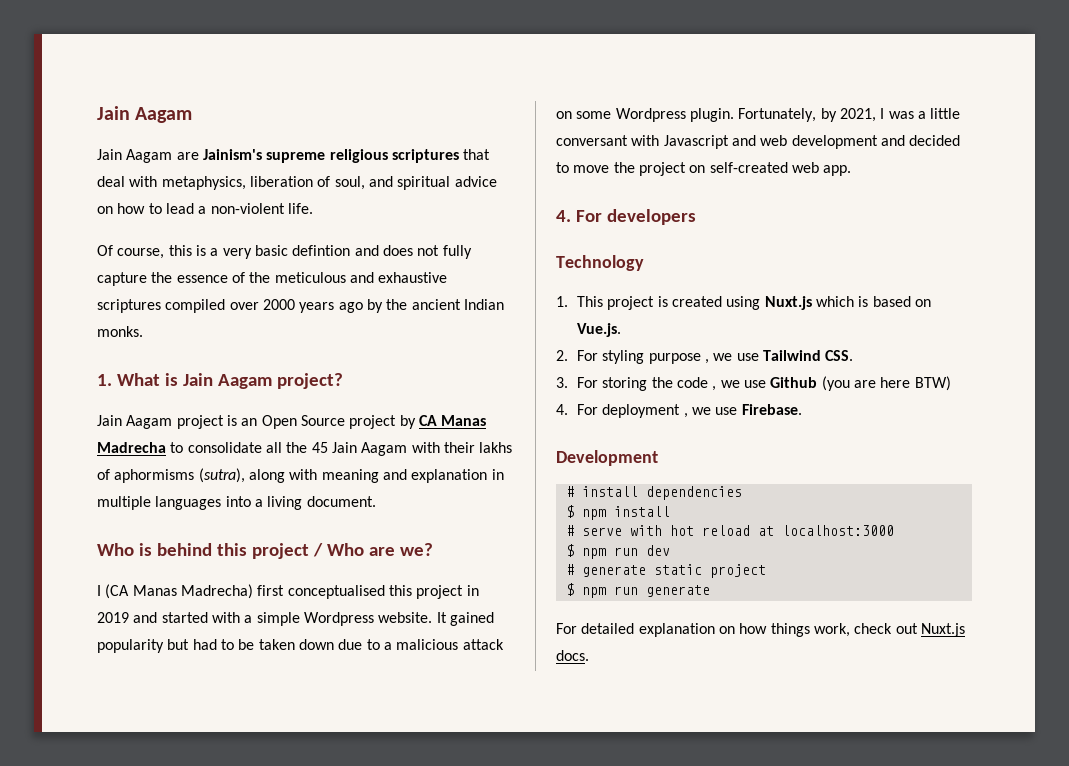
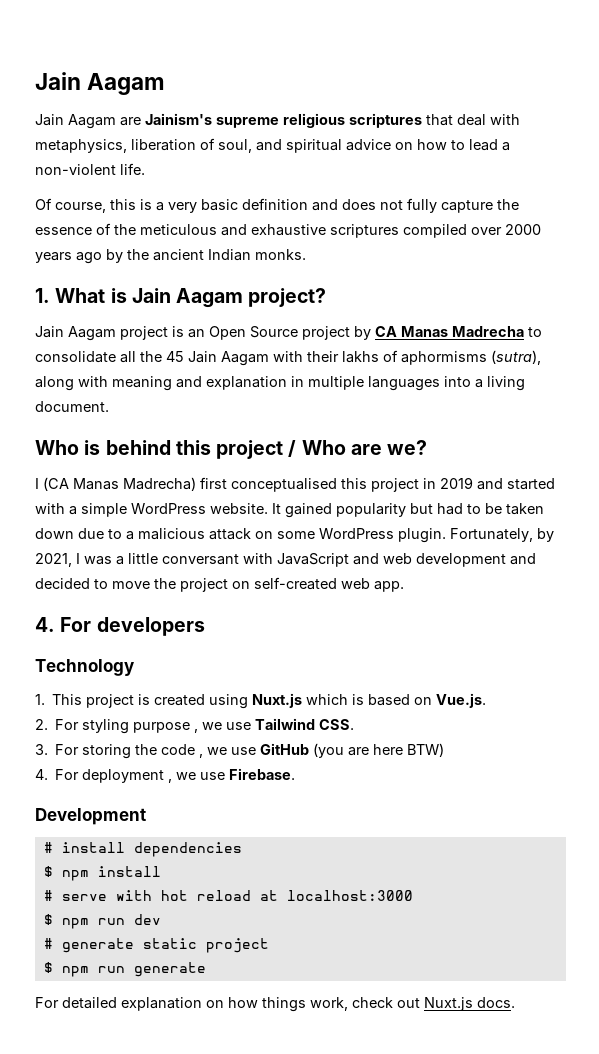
[292,245,351,256] defintion -> [242,198,308,210] definition
[303,612,374,626] Wordpress -> [131,503,206,514] WordPress
[615,108,686,122] Wordpress -> [319,528,394,539] WordPress
[663,135,729,149] Javascript -> [277,553,349,567] JavaScript
[770,377,818,388] Github -> [260,743,310,755] GitHub

